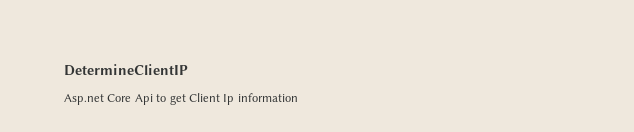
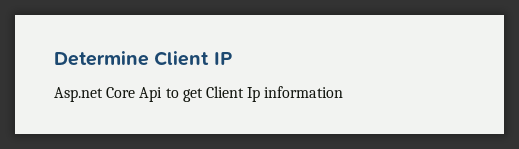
[64,64,188,76] DetermineClientIP -> [54,51,232,66] Determine Client IP

